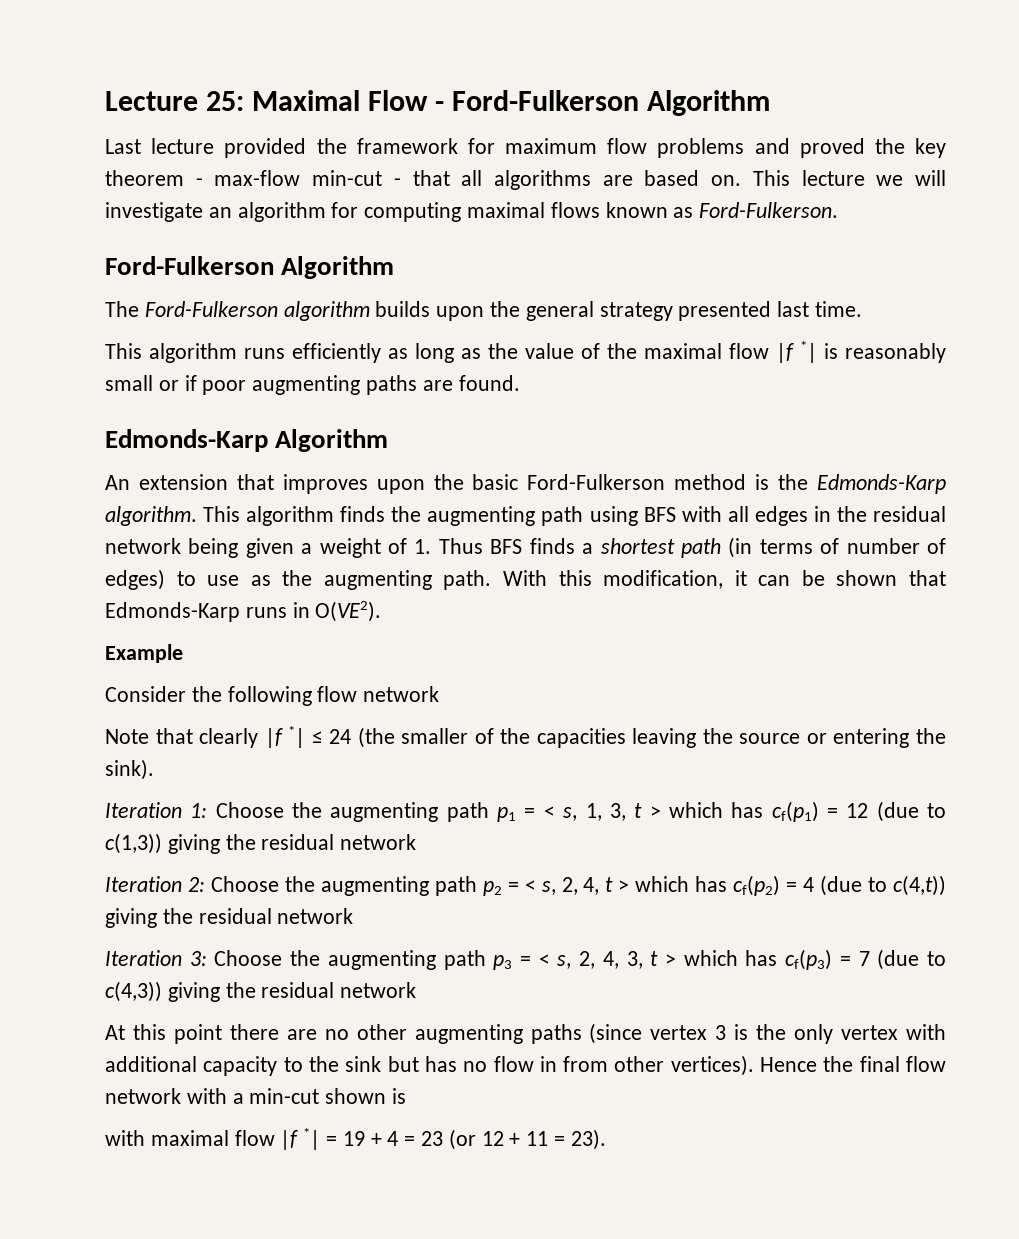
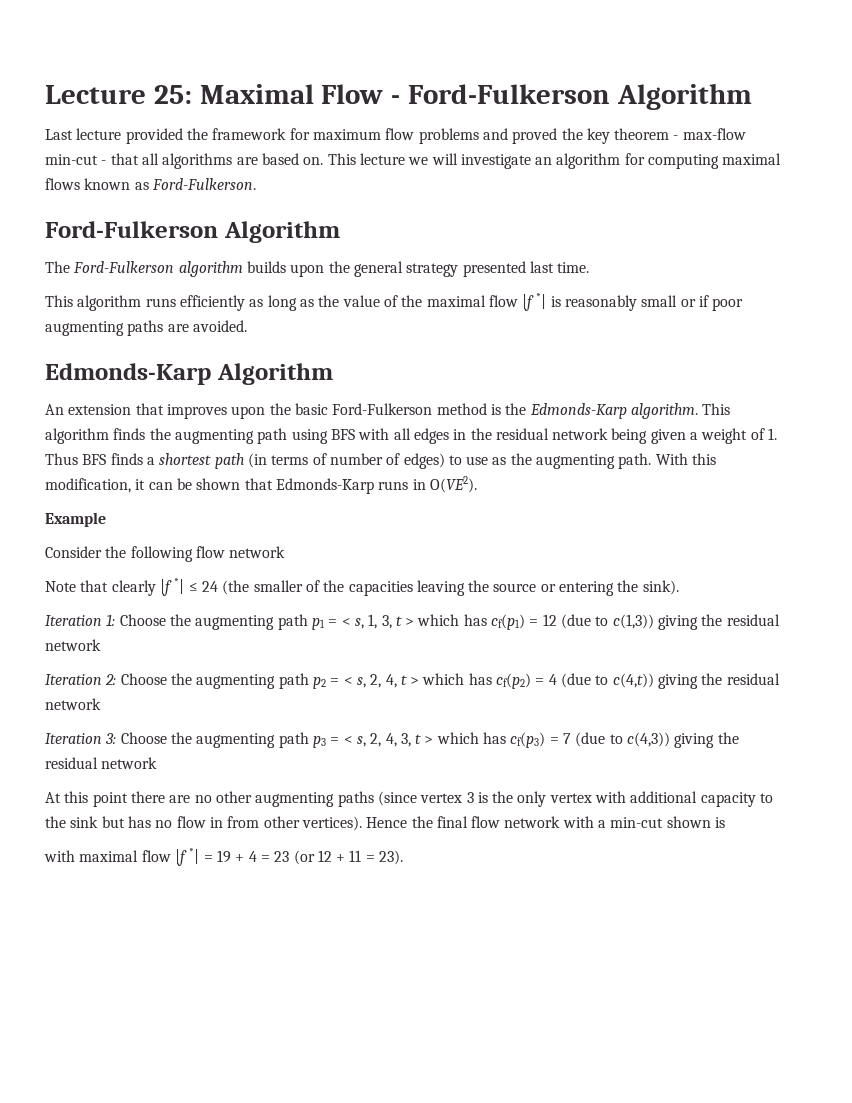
[458,375,520,391] found. -> [192,320,247,332] avoided.

